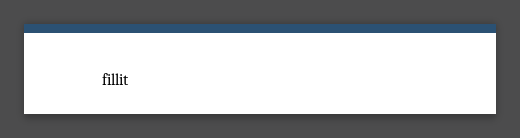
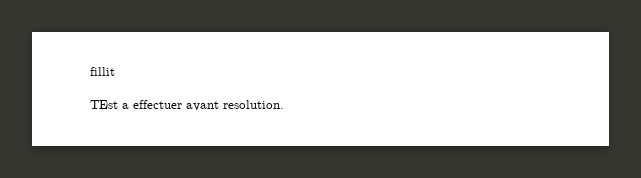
(129, 79) none -> [90,100,284,111] // TEst a effectuer avant resolution.

